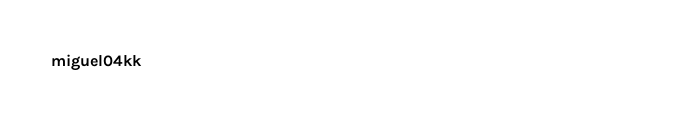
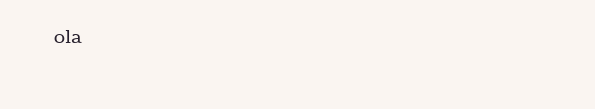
[51,54,142,71] miguel04kk -> [54,30,82,43] ola

